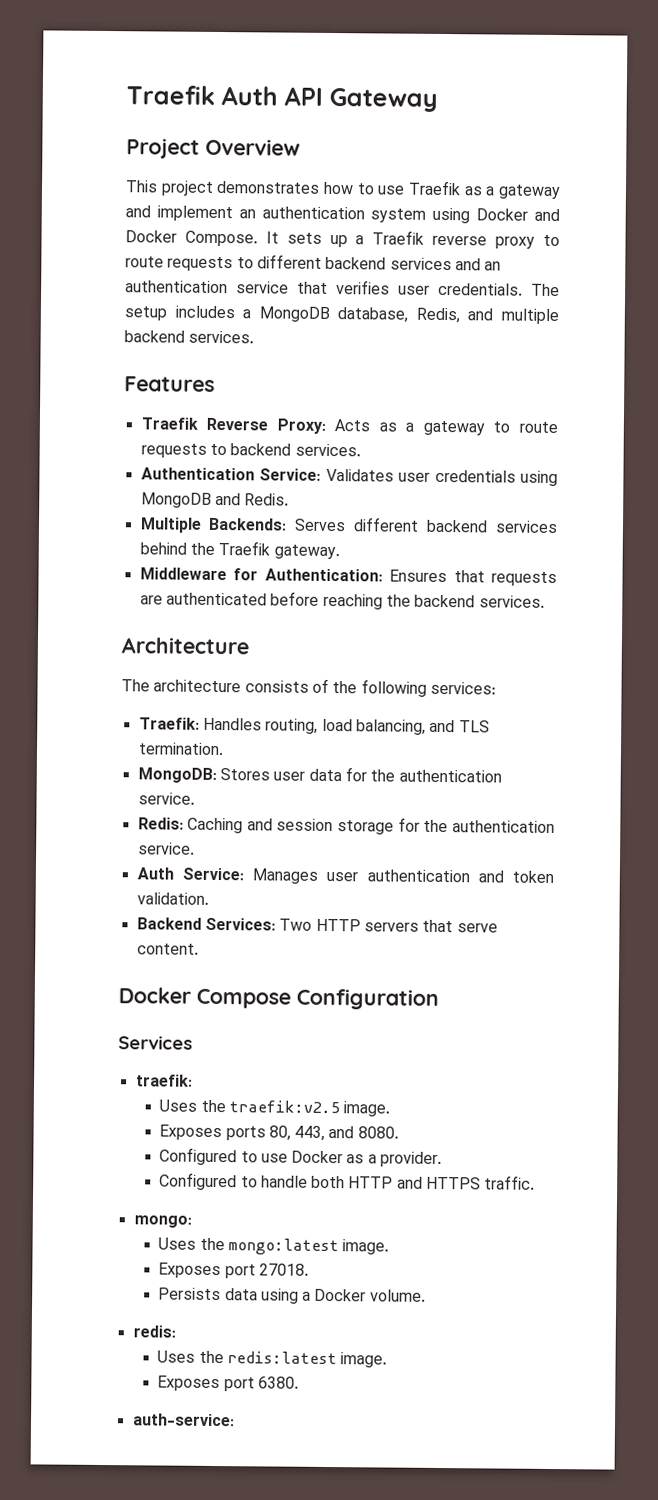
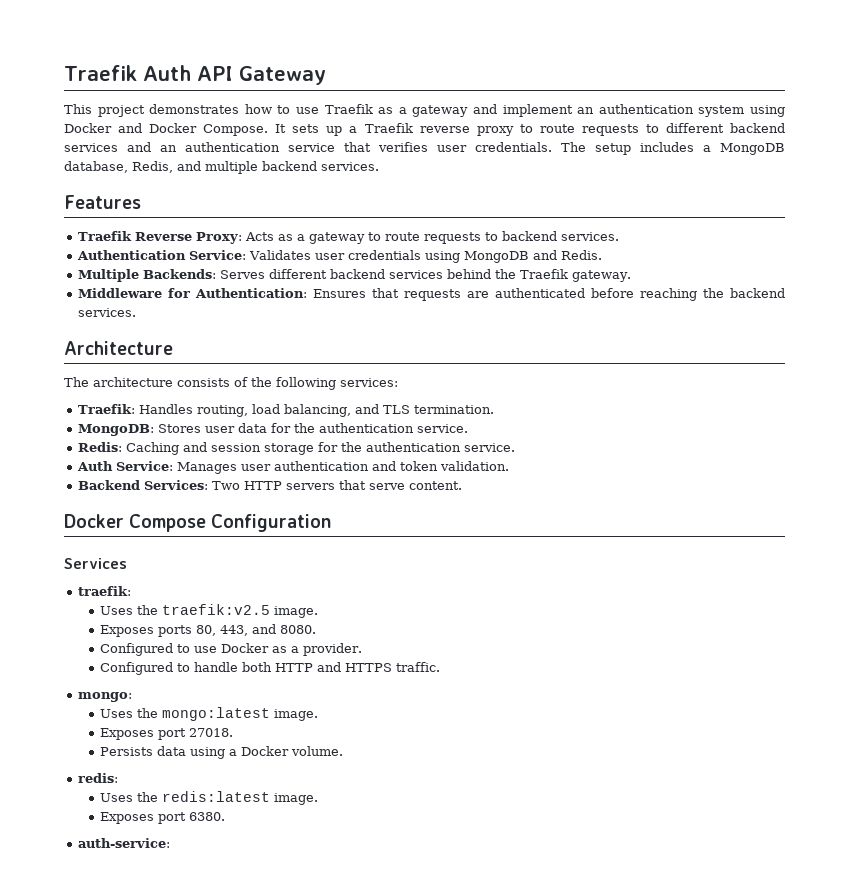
[126,138,301,159] // Project Overview -> (326, 75) none

